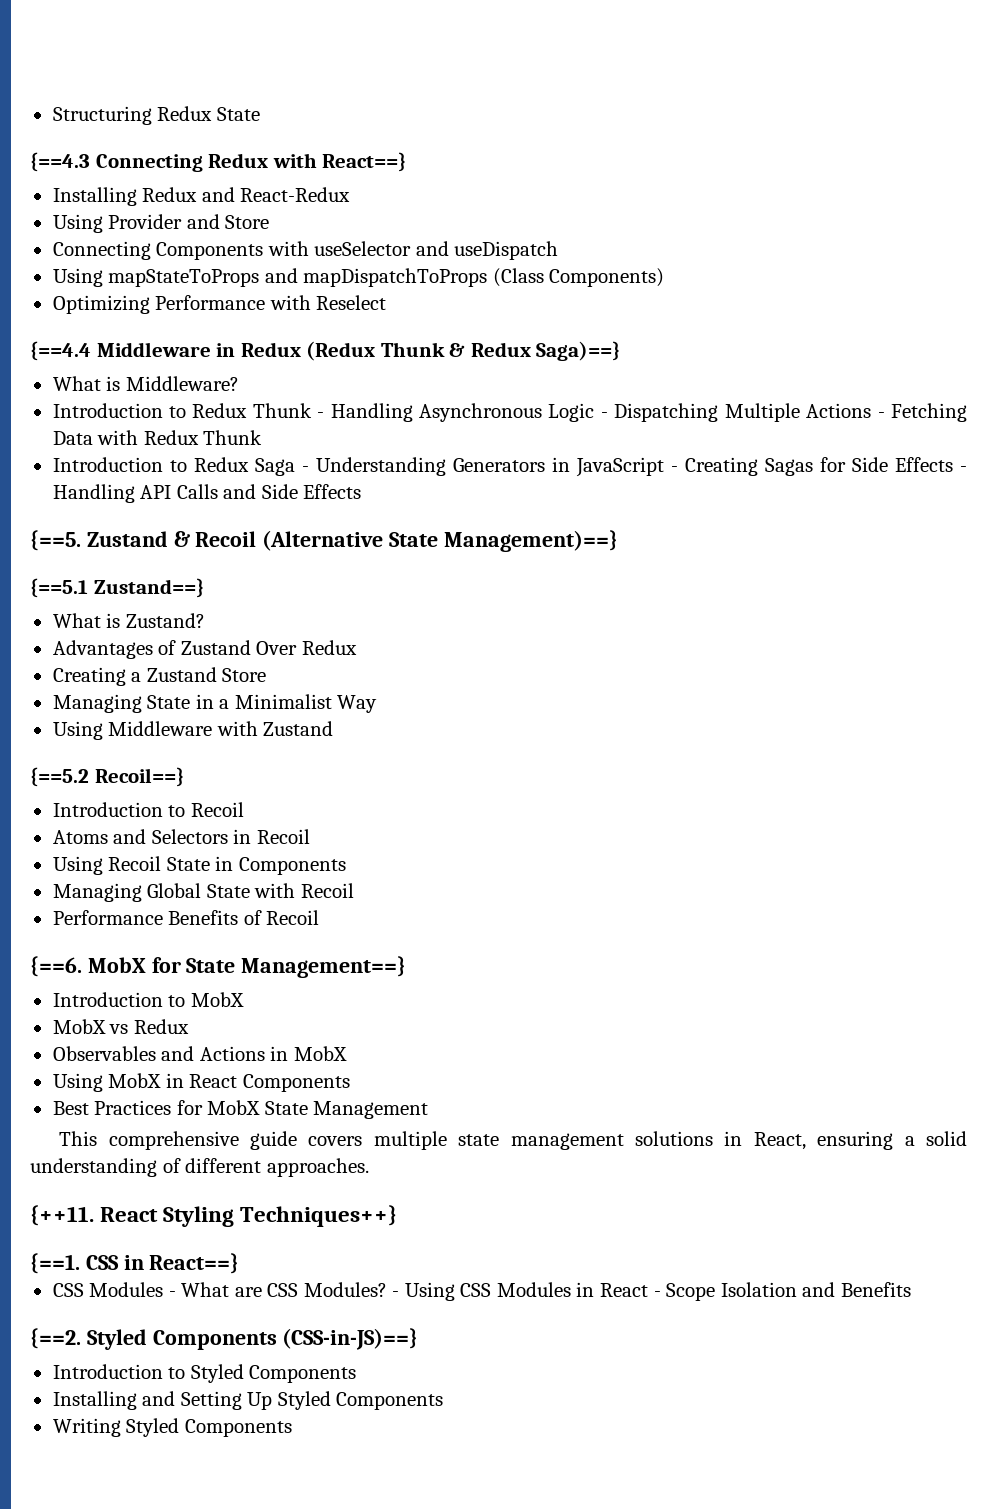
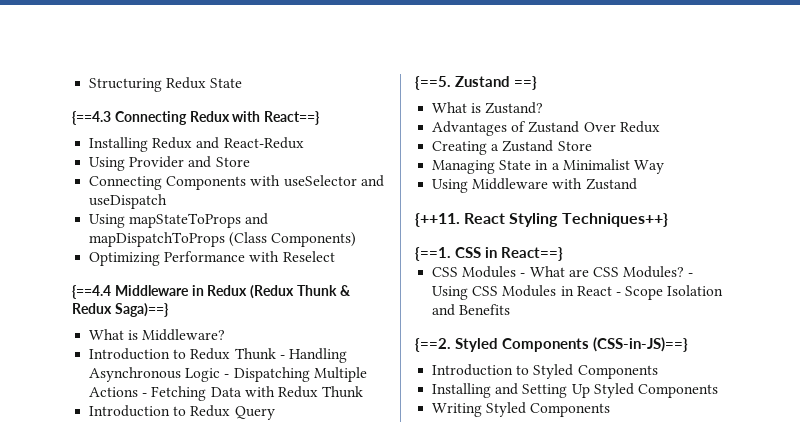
[254,457,967,477] [52,484,362,503] [30,530,618,552] [30,578,204,598] Saga - Understanding Generators in JavaScript - Creating Sagas for Side Effects - Handling API Calls and Side Effects // {==5. Zustand & Recoil (Alternative State Management)==} // {==5.1 Zustand==} -> [234,406,275,420] [415,76,537,90] Query // {==5. Zustand ==}
[30,767,184,787] [52,802,244,817] [52,829,310,844] [52,856,346,875] [52,883,354,902] [52,910,320,925] [30,956,407,978] [52,992,244,1007] [52,1019,189,1034] [52,1046,347,1061] [52,1073,350,1092] [52,1100,429,1119] [59,1131,967,1150] [30,1158,369,1177] // {==5.2 Recoil==} // Introduction to Recoil // Atoms and Selectors in Recoil // Using Recoil State in Components // Managing Global State with Recoil // Performance Benefits of Recoil // {==6. MobX for State Management==} // Introduction to MobX // MobX vs Redux // Observables and Actions in MobX // Using MobX in React Components // Best Practices for MobX State Management // This comprehensive guide covers multiple state management solutions in React, ensuring a solid understanding of different approaches. -> (637, 184) none

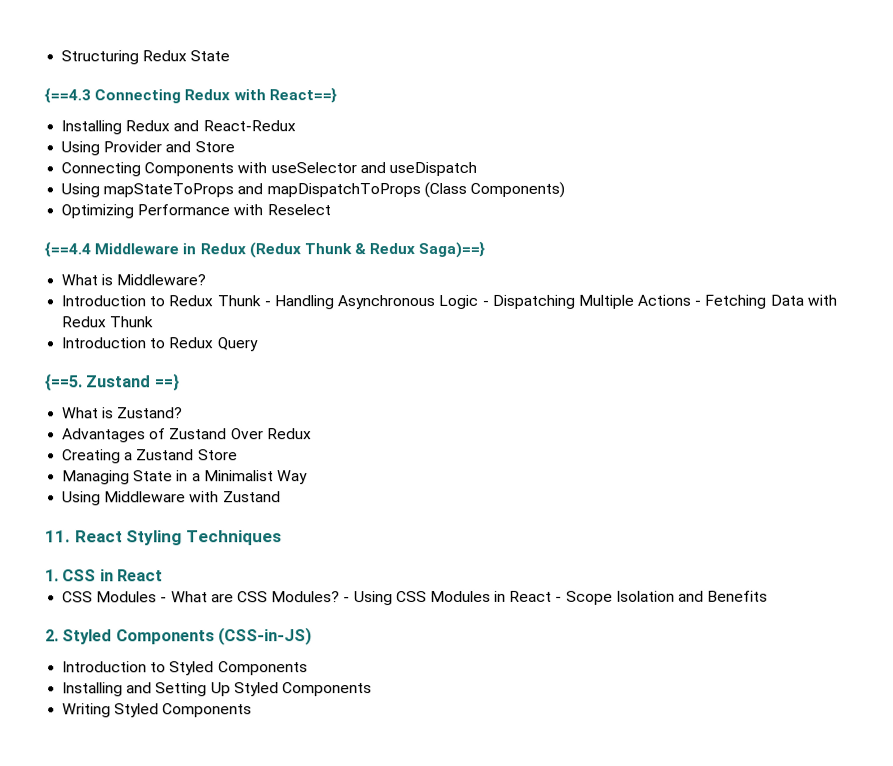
[415,213,460,227] {++11. -> [45,530,71,543] 11.
[561,213,668,227] [415,247,451,261] Techniques++} // {==1. -> [185,530,282,546] [45,569,59,582] Techniques // 1.
[501,247,563,261] React==} -> [117,569,164,582] React
[415,337,688,352] {==2. Styled Components (CSS-in-JS)==} -> [45,627,313,646] 2. Styled Components (CSS-in-JS)

